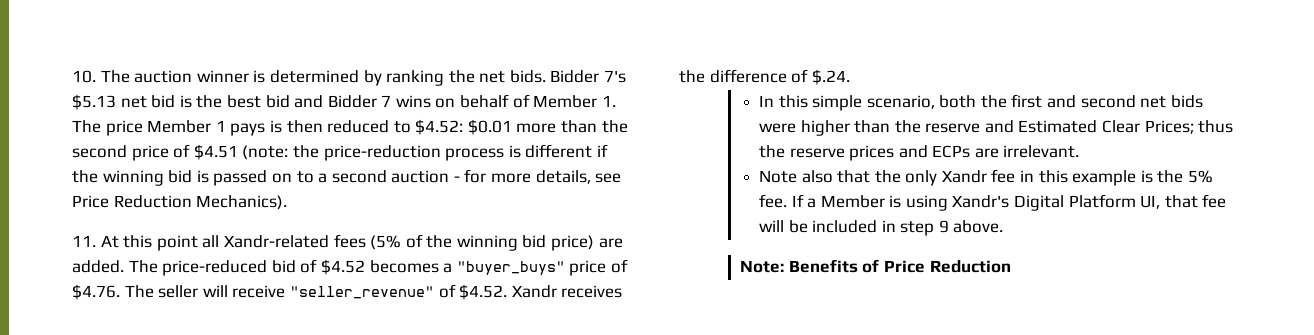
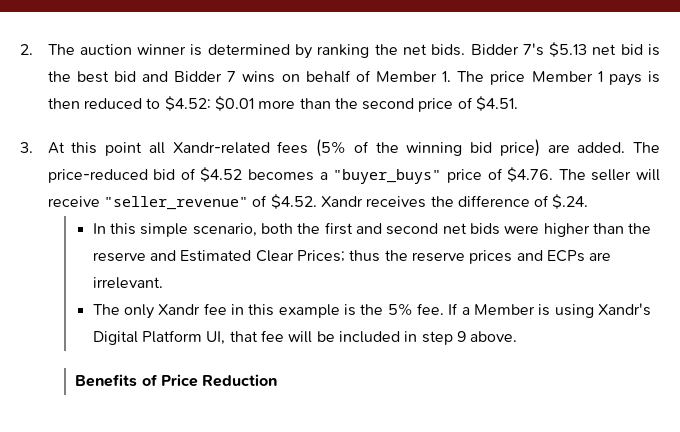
[72,70,96,83] 10. -> [20,44,33,55] 2.
[193,144,608,161] [72,169,622,186] [72,195,288,210] [72,235,96,247] $4.51 (note: the price-reduction process is different if the winning bid is passed on to a second auction - for more details, see Price Reduction Mechanics). // 11. -> [476,96,519,111] [20,142,33,153] $4.51. // 3.
[758,170,901,183] Note also that the -> [92,304,120,315] The
[740,260,785,273] Note: -> (518, 336) none

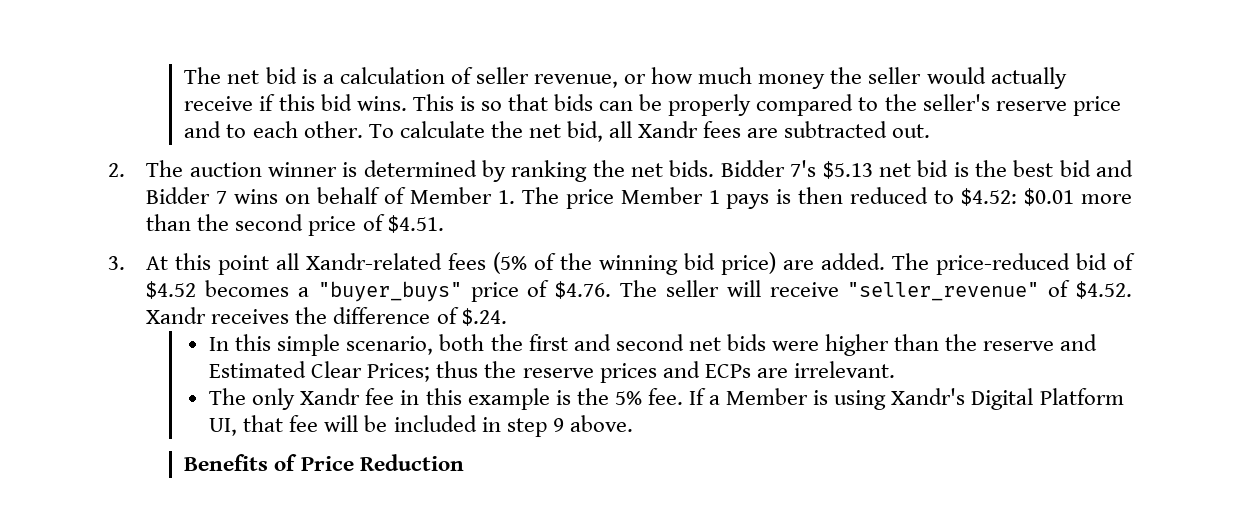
(20, 49) none -> [184,67,1067,89] [184,94,1121,116] [184,121,931,142] The net bid is a calculation of seller revenue, or how much money the seller would actually receive if this bid wins. This is so that bids can be properly compared to the seller's reserve price and to each other. To calculate the net bid, all Xandr fees are subtracted out. //

